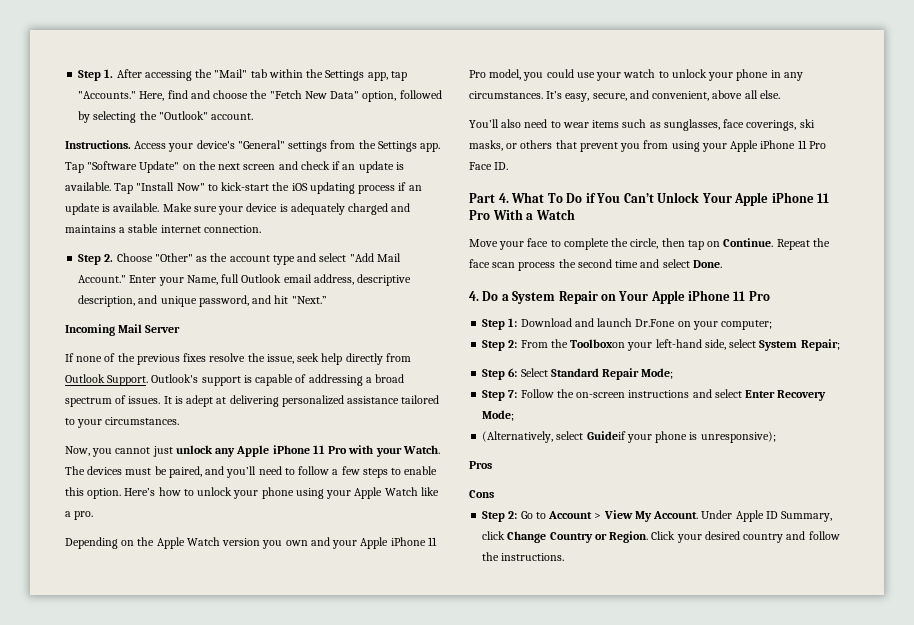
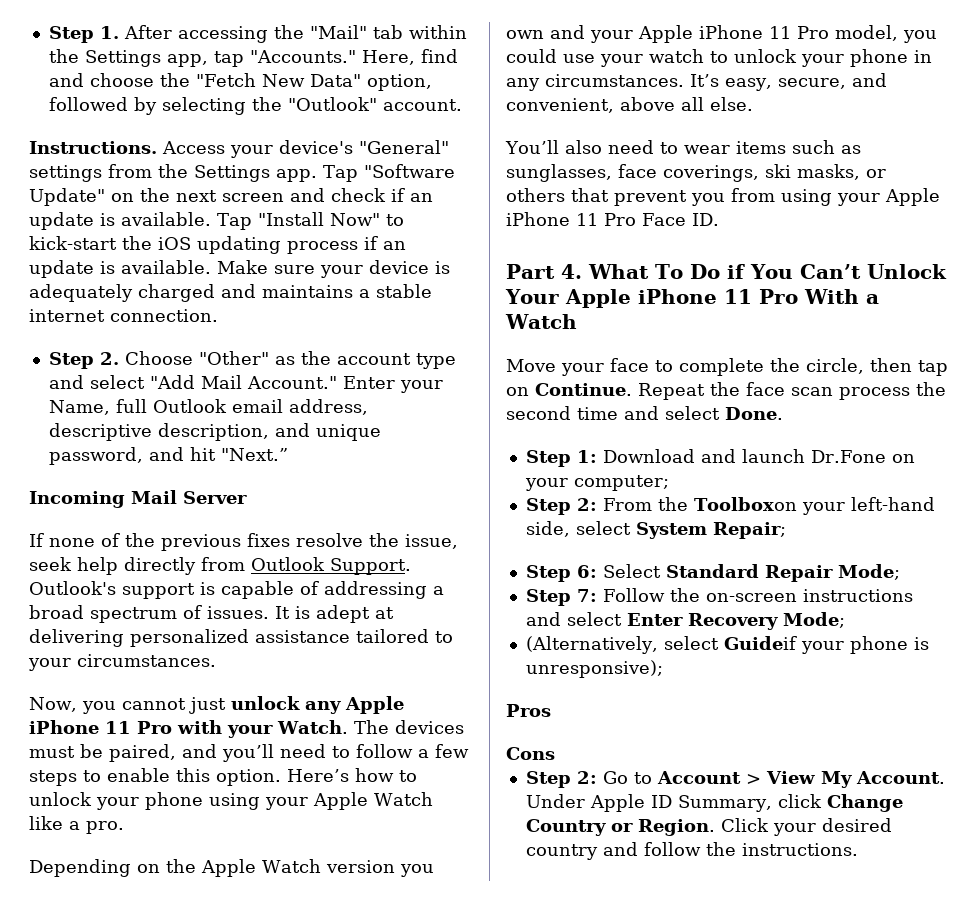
[469,290,770,304] // 4. Do a System Repair on Your Apple iPhone 11 Pro -> (783, 413) none

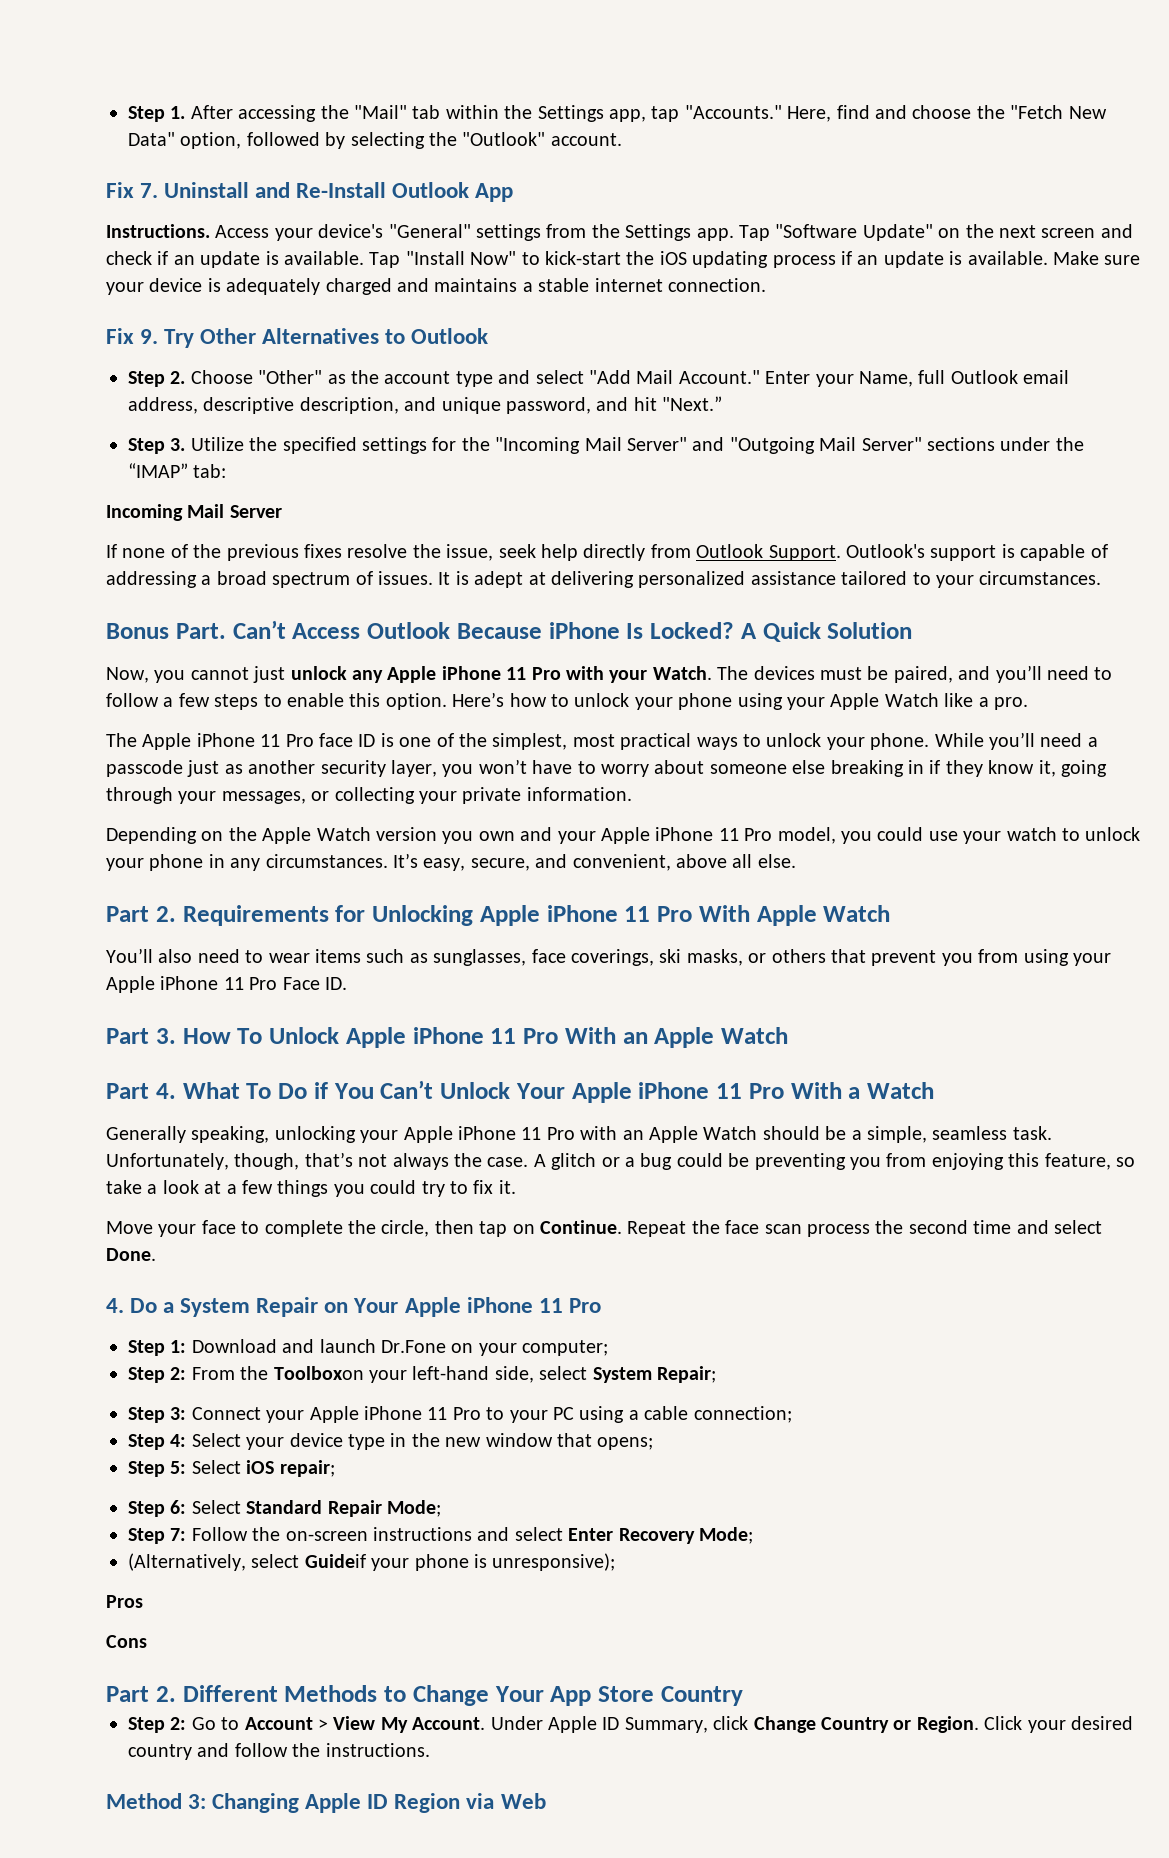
(462, 105) none -> [106,182,514,202] // Fix 7. Uninstall and Re-Install Outlook App
(218, 315) none -> [106,328,489,348] // Fix 9. Try Other Alternatives to Outlook
(288, 454) none -> [128,437,1084,454] [128,463,227,478] // Step 3. Utilize the specified settings for the "Incoming Mail Server" and "Outgoing Mail Server" sections under the “IMAP” tab:
(216, 660) none -> [106,620,913,642] // Bonus Part. Can’t Access Outlook Because iPhone Is Locked? A Quick Solution
(124, 827) none -> [106,732,1098,750] [106,759,1107,777] [106,787,632,804] // The Apple iPhone 11 Pro face ID is one of the simplest, most practical ways to unlock your phone. While you’ll need a passcode just as another security layer, you won’t have to worry about someone else breaking in if they know it, going through your messages, or collecting your private information.
(753, 104) none -> [106,905,891,926] // Part 2. Requirements for Unlocking Apple iPhone 11 Pro With Apple Watch
(719, 219) none -> [106,1027,788,1048] // Part 3. How To Unlock Apple iPhone 11 Pro With an Apple Watch
(577, 321) none -> [106,1126,1052,1143] [106,1152,1135,1170] [106,1180,516,1197] // Generally speaking, unlocking your Apple iPhone 11 Pro with an Apple Watch should be a simple, seamless task. Unfortunately, though, that’s not always the case. A glitch or a bug could be preventing you from enjoying this feature, so take a look at a few things you could try to fix it.
(783, 413) none -> [106,1297,601,1317] // 4. Do a System Repair on Your Apple iPhone 11 Pro
(786, 530) none -> [128,1406,792,1423] [128,1433,654,1450] [128,1460,335,1477] // Step 3: Connect your Apple iPhone 11 Pro to your PC using a cable connection; // Step 4: Select your device type in the new window that opens; // Step 5: Select iOS repair;
(555, 753) none -> [106,1685,743,1706] // Part 2. Different Methods to Change Your App Store Country
(858, 849) none -> [106,1793,546,1813] // Method 3: Changing Apple ID Region via Web

